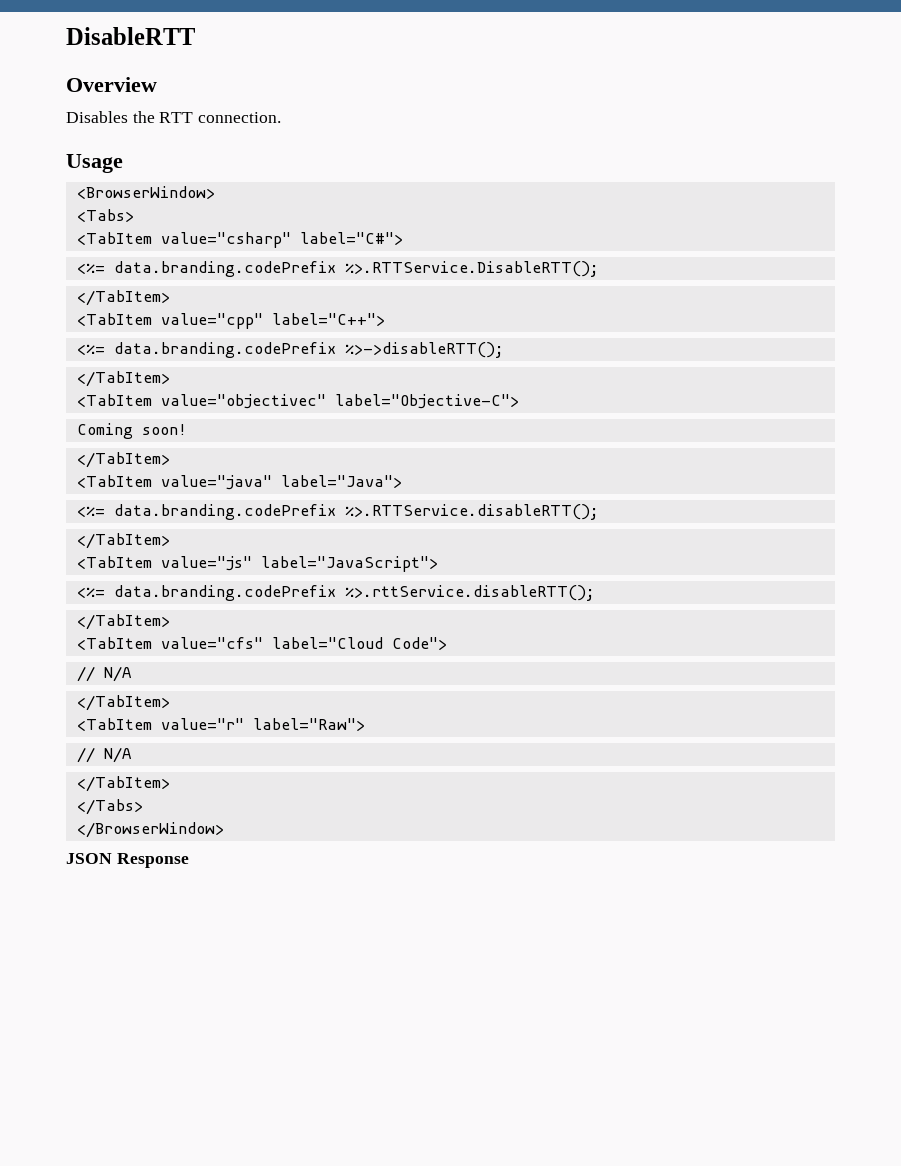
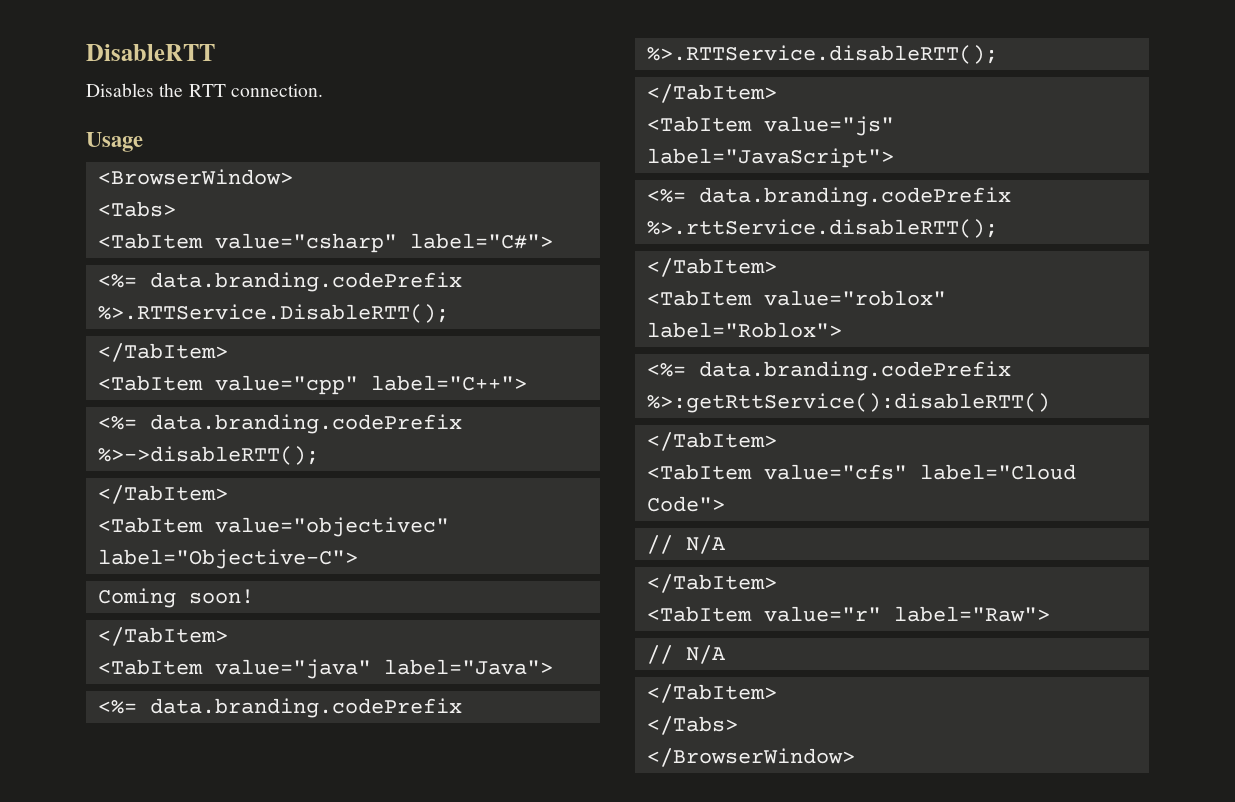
[66,77,157,92] // Overview -> (215, 52) none
(170, 622) none -> [646,290,946,306] [646,322,842,338] [646,361,1011,381] [646,393,1050,413] [646,432,777,451] // <TabItem value="roblox" label="Roblox"> // <%= data.branding.codePrefix %>:getRttService():disableRTT() // </TabItem>
[66,853,189,868] // JSON Response -> (855, 757) none

